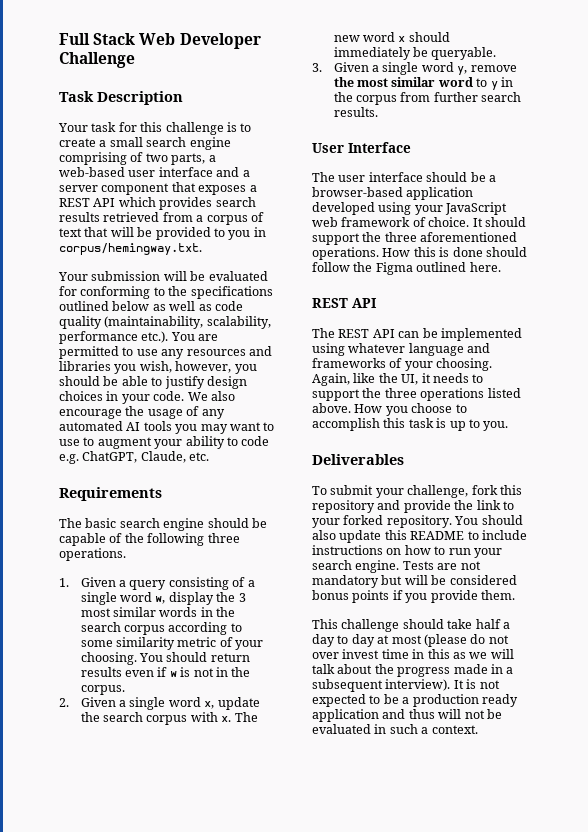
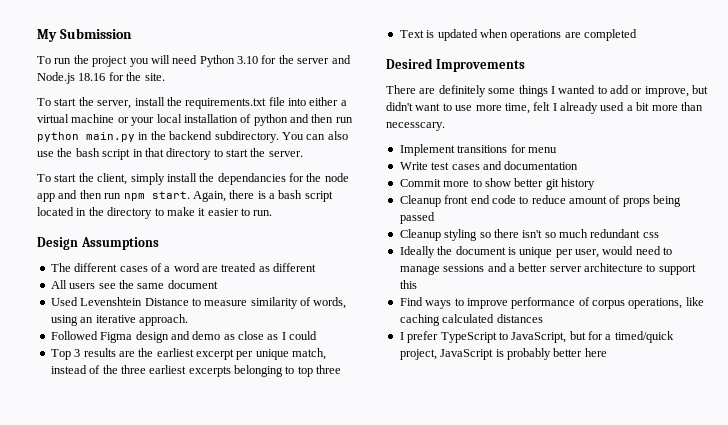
[59,33,261,49] [59,52,135,68] [59,91,183,105] [58,122,252,135] [59,137,231,150] [59,152,216,165] [59,167,250,177] [59,182,257,195] [59,197,256,210] [59,212,264,225] [59,227,266,240] [59,243,202,255] [58,271,268,281] [59,286,273,299] [59,301,243,311] [59,316,271,329] [59,331,219,344] [59,346,272,359] [59,361,257,374] [59,376,247,389] [59,391,235,404] [59,406,225,419] [59,421,275,434] [59,436,270,449] [59,451,210,464] [59,487,162,501] [59,518,267,531] [59,533,240,546] [59,548,126,561] [59,577,255,590] [80,592,246,605] [80,607,236,617] [80,622,242,635] [80,637,264,650] [80,652,250,665] [80,667,251,677] [80,685,125,695] [59,697,260,710] [80,712,258,725] [333,32,450,42] [333,47,497,60] [312,62,517,75] [333,77,513,90] [333,92,522,105] [333,107,378,117] [312,142,411,153] [312,172,496,182] [312,187,474,200] [312,202,508,215] [312,217,526,227] [312,232,518,245] [312,247,527,260] [312,262,501,275] [312,298,377,308] [312,328,522,341] [312,343,491,356] [312,358,493,371] [312,373,484,386] [312,388,521,401] [312,403,467,416] [312,418,509,431] [312,454,404,465] [312,485,522,498] [312,500,514,513] [312,515,523,528] [312,530,527,543] [312,545,502,558] [312,560,481,573] [312,575,517,588] [312,590,515,603] [312,619,510,632] [312,634,509,647] [312,649,514,659] [312,664,514,677] [312,679,500,692] [312,694,518,707] [312,709,502,722] [312,724,478,734] Full Stack Web Developer Challenge // Task Description // Your task for this challenge is to create a small search engine comprising of two parts, a web-based user interface and a server component that exposes a REST API which provides search results retrieved from a corpus of text that will be provided to you in corpus/hemingway.txt. // Your submission will be evaluated for conforming to the specifications outlined below as well as code quality (maintainability, scalability, performance etc.). You are permitted to use any resources and libraries you wish, however, you should be able to justify design choices in your code. We also encourage the usage of any automated AI tools you may want to use to augment your ability to code e.g. ChatGPT, Claude, etc. // Requirements // The basic search engine should be capable of the following three operations. // 1. Given a query consisting of a single word w, display the 3 most similar words in the search corpus according to some similarity metric of your choosing. You should return results even if w is not in the corpus. // 2. Given a single word x, update the search corpus with x. The new word x should immediately be queryable. // 3. Given a single word y, remove the most similar word to y in the corpus from further search results. // User Interface // The user interface should be a browser-based application developed using your JavaScript web framework of choice. It should support the three aforementioned operations. How this is done should follow the Figma outlined here. // REST API // The REST API can be implemented using whatever language and frameworks of your choosing. Again, like the UI, it needs to support the three operations listed above. How you choose to accomplish this task is up to you. // Deliverables // To submit your challenge, fork this repository and provide the link to your forked repository. You should also update this README to include instructions on how to run your search engine. Tests are not mandatory but will be considered bonus points if you provide them. // This challenge should take half a day to day at most (please do not over invest time in this as we will talk about the progress made in a subsequent interview). It is not expected to be a production ready application and thus will not be evaluated in such a context. -> [37,28,132,42] [37,55,351,67] [37,72,165,84] [37,97,347,109] [37,114,353,126] [37,131,348,143] [37,148,303,160] [37,173,349,185] [37,190,333,202] [37,207,273,219] [37,237,159,250] [50,263,317,272] [50,280,218,289] [50,297,347,309] [50,314,188,326] [50,331,318,343] [50,348,327,360] [50,365,342,377] [399,29,637,41] [386,58,525,72] [386,85,709,97] [386,102,703,114] [386,122,445,131] [399,144,557,156] [399,161,579,170] [399,178,595,190] [399,195,682,207] [399,212,435,224] [399,229,659,241] [399,246,673,258] [399,263,696,275] [399,280,417,289] [399,297,704,309] [399,314,543,326] [399,331,674,343] [399,348,607,360] My Submission // To run the project you will need Python 3.10 for the server and Node.js 18.16 for the site. // To start the server, install the requirements.txt file into either a virtual machine or your local installation of python and then run python main.py in the backend subdirectory. You can also use the bash script in that directory to start the server. // To start the client, simply install the dependancies for the node app and then run npm start. Again, there is a bash script located in the directory to make it easier to run. // Design Assumptions // The different cases of a word are treated as different // All users see the same document // Used Levenshtein Distance to measure similarity of words, using an iterative approach. // Followed Figma design and demo as close as I could // Top 3 results are the earliest excerpt per unique match, instead of the three earliest excerpts belonging to top three // Text is updated when operations are completed // Desired Improvements // There are definitely some things I wanted to add or improve, but didn't want to use more time, felt I already used a bit more than necesscary. // Implement transitions for menu // Write test cases and documentation // Commit more to show better git history // Cleanup front end code to reduce amount of props being passed // Cleanup styling so there isn't so much redundant css // Ideally the document is unique per user, would need to manage sessions and a better server architecture to support this // Find ways to improve performance of corpus operations, like caching calculated distances // I prefer TypeScript to JavaScript, but for a timed/quick project, JavaScript is probably better here

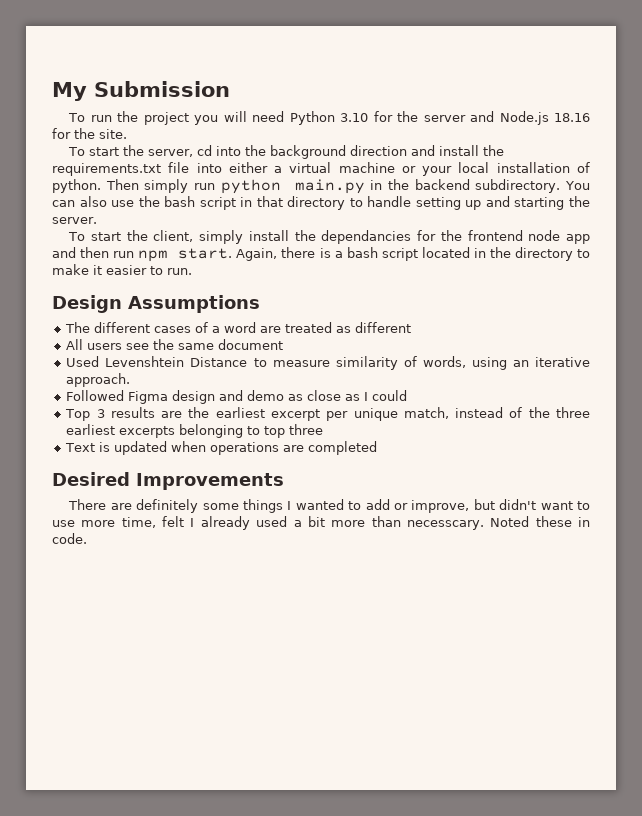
(132, 104) none -> [197,145,436,159] cd into the background direction and
[253,114,334,126] python and then -> [52,179,189,193] python. Then simply
[226,149,248,157] start -> [367,196,565,210] handle setting up and starting
(322, 177) none -> [467,230,523,241] frontend
[399,144,557,156] [399,161,579,170] [399,178,595,190] [399,195,682,207] [399,212,435,224] [399,229,659,241] [399,246,673,258] [399,263,696,275] [399,280,417,289] [399,297,704,309] [399,314,543,326] [399,331,674,343] [399,348,607,360] // Implement transitions for menu // Write test cases and documentation // Commit more to show better git history // Cleanup front end code to reduce amount of props being passed // Cleanup styling so there isn't so much redundant css // Ideally the document is unique per user, would need to manage sessions and a better server architecture to support this // Find ways to improve performance of corpus operations, like caching calculated distances // I prefer TypeScript to JavaScript, but for a timed/quick project, JavaScript is probably better here -> [490,516,590,527] [52,533,87,544] Noted these in code.

